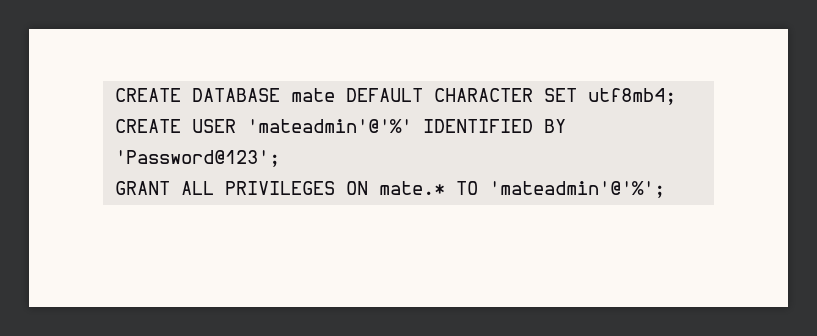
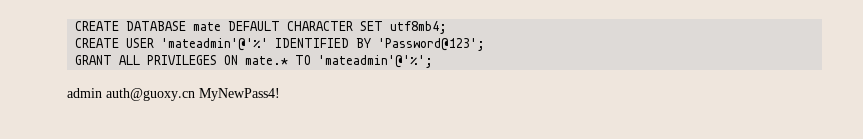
(666, 189) none -> [67,88,280,101] // admin auth@guoxy.cn MyNewPass4!

